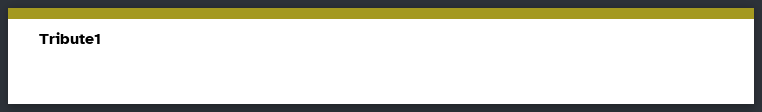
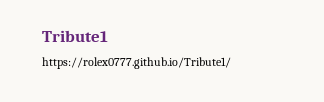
(101, 38) none -> [42,57,231,69] // https://rolex0777.github.io/Tribute1/

